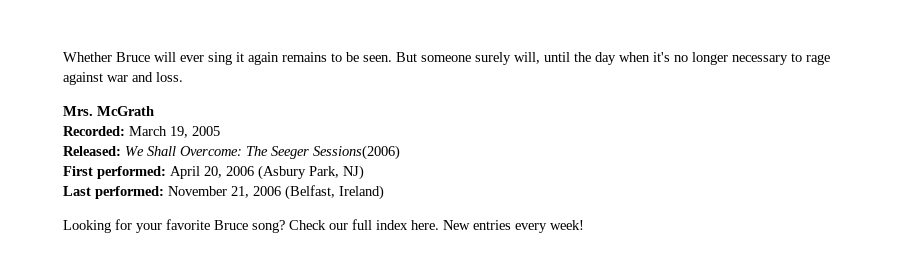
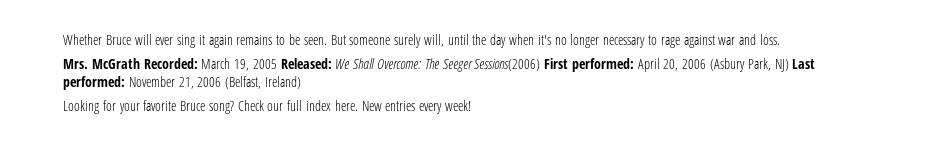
(154, 111) // -> (140, 63) none
(220, 131) // -> (277, 64) none
(400, 152) // -> (541, 64) none
(364, 172) // -> (789, 65) none

